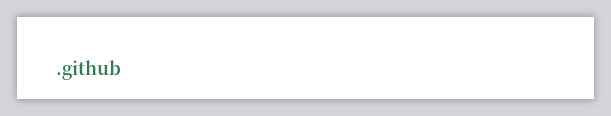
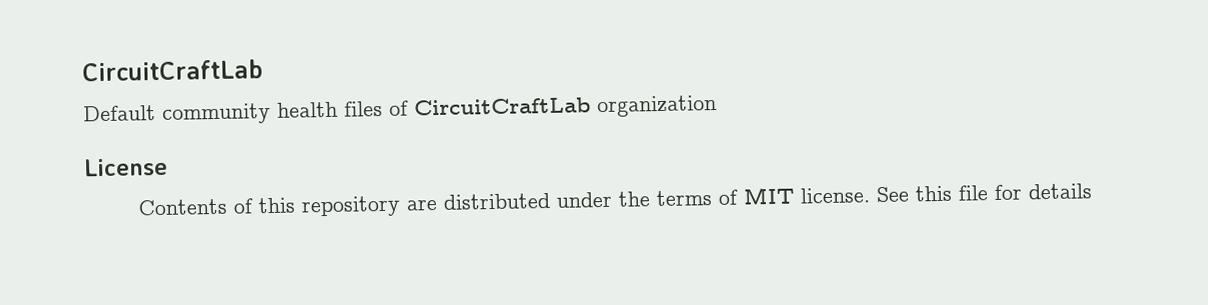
[56,60,121,80] .github -> [82,59,263,82] [83,94,717,125] [84,157,168,177] [138,183,1093,218] CircuitCraftLab // Default community health files of CircuitCraftLab organization // License // Contents of this repository are distributed under the terms of MIT license. See this file for details

